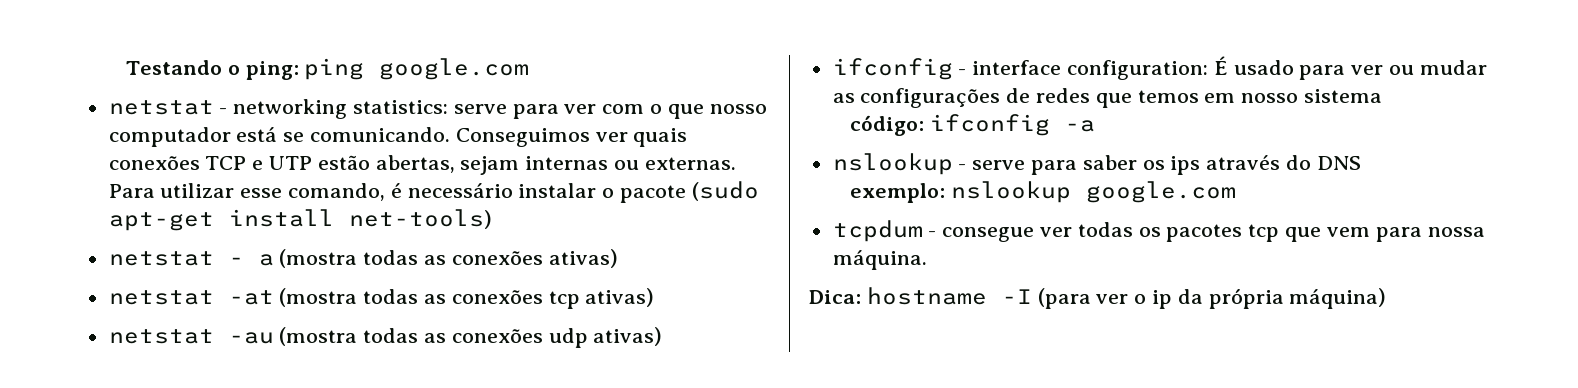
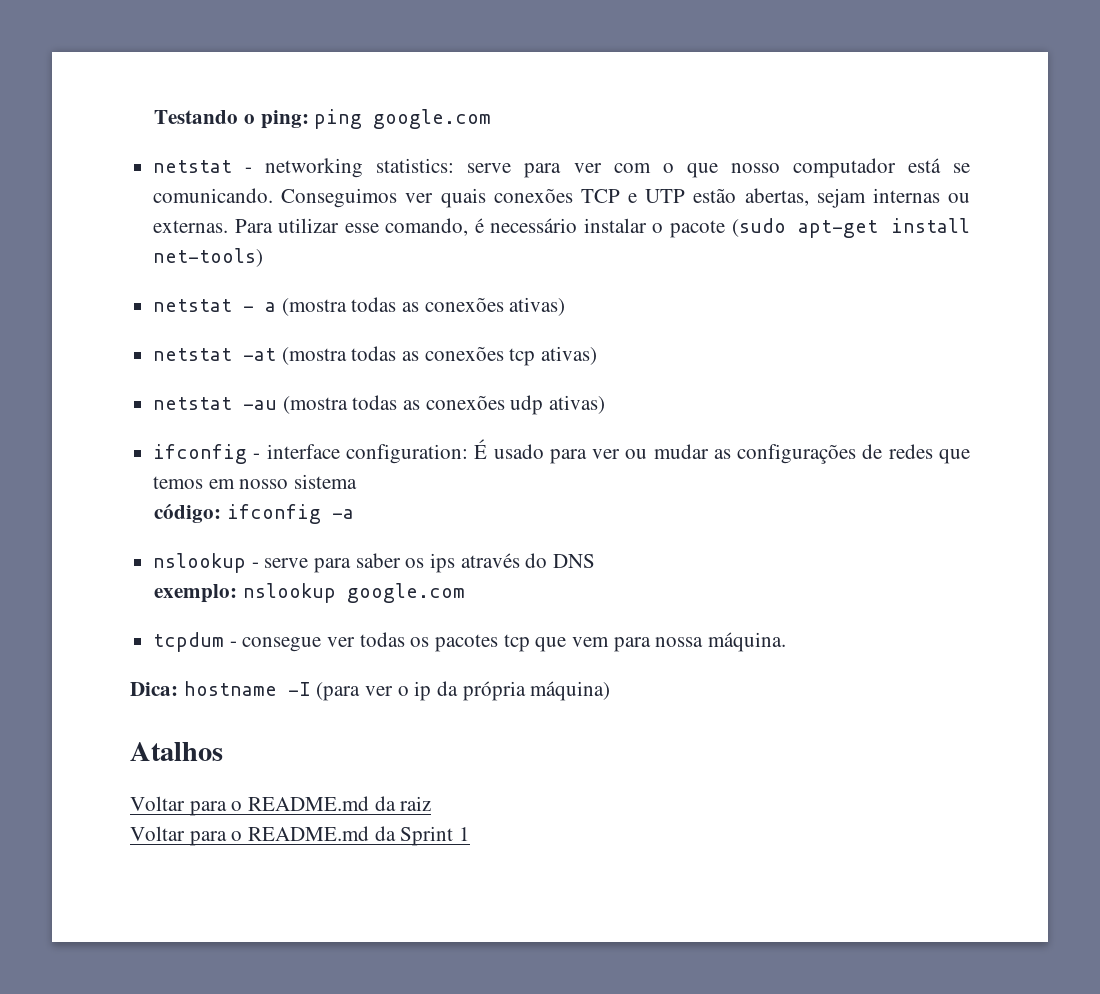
(1387, 298) none -> [130,742,223,761] [130,796,432,816] [130,826,471,846] // Atalhos // Voltar para o README.md da raiz // Voltar para o README.md da Sprint 1

